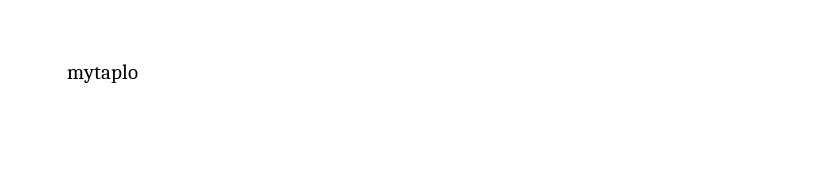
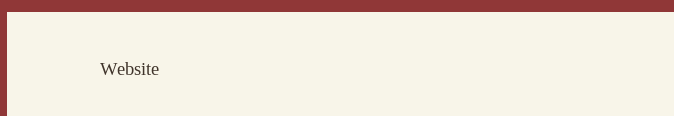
[67,64,138,83] mytaplo -> [100,62,159,75] Website

